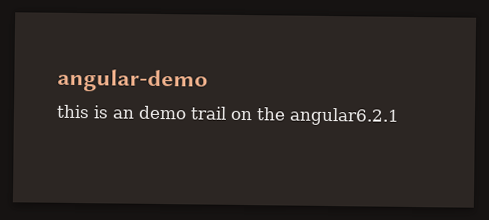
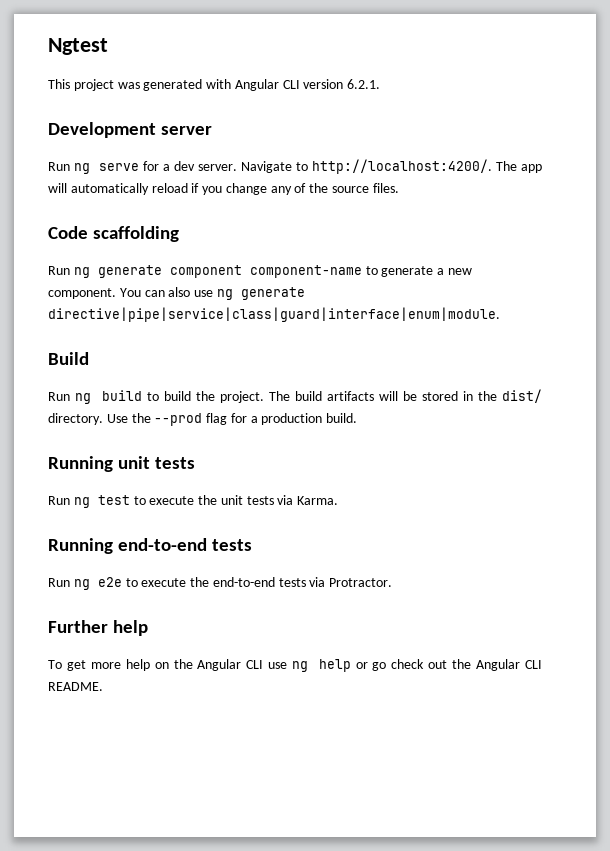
[57,68,208,93] [56,104,400,126] angular-demo // this is an demo trail on the angular6.2.1 -> [48,38,108,55] [48,79,381,91] [48,122,213,138] [48,159,542,174] [48,183,399,195] [48,226,180,242] [48,265,472,278] [48,287,305,300] [48,307,500,322] [48,352,89,365] [48,389,542,404] [48,413,358,426] [48,456,196,472] [48,495,339,508] [48,538,253,554] [48,577,393,590] [48,620,149,636] [48,659,542,672] [48,682,103,691] Ngtest // This project was generated with Angular CLI version 6.2.1. // Development server // Run ng serve for a dev server. Navigate to http://localhost:4200/. The app will automatically reload if you change any of the source files. // Code scaffolding // Run ng generate component component-name to generate a new component. You can also use ng generate directive|pipe|service|class|guard|interface|enum|module. // Build // Run ng build to build the project. The build artifacts will be stored in the dist/ directory. Use the --prod flag for a production build. // Running unit tests // Run ng test to execute the unit tests via Karma. // Running end-to-end tests // Run ng e2e to execute the end-to-end tests via Protractor. // Further help // To get more help on the Angular CLI use ng help or go check out the Angular CLI README.

